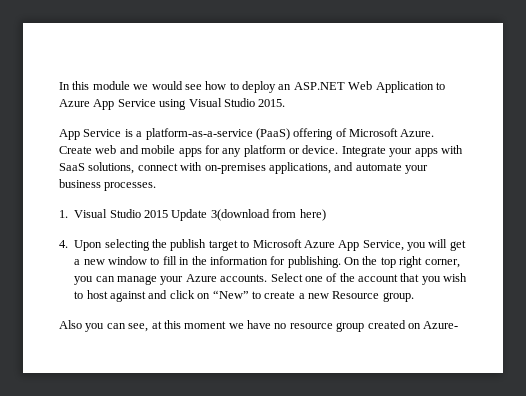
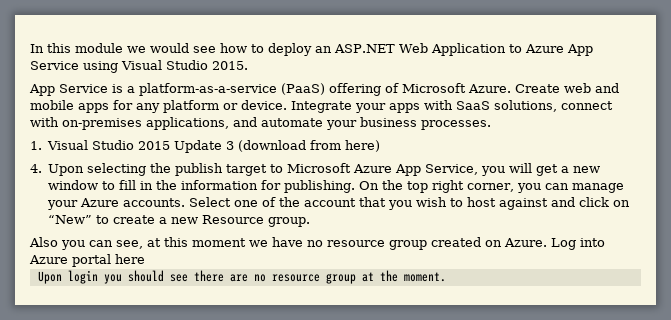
[210,209,270,221] 3(download -> [226,140,307,152] 3 (download
[423,321,459,329] Azure- -> [504,238,605,250] [29,254,145,267] [37,270,446,284] Azure. Log into Azure portal here // Upon login you should see there are no resource group at the moment.

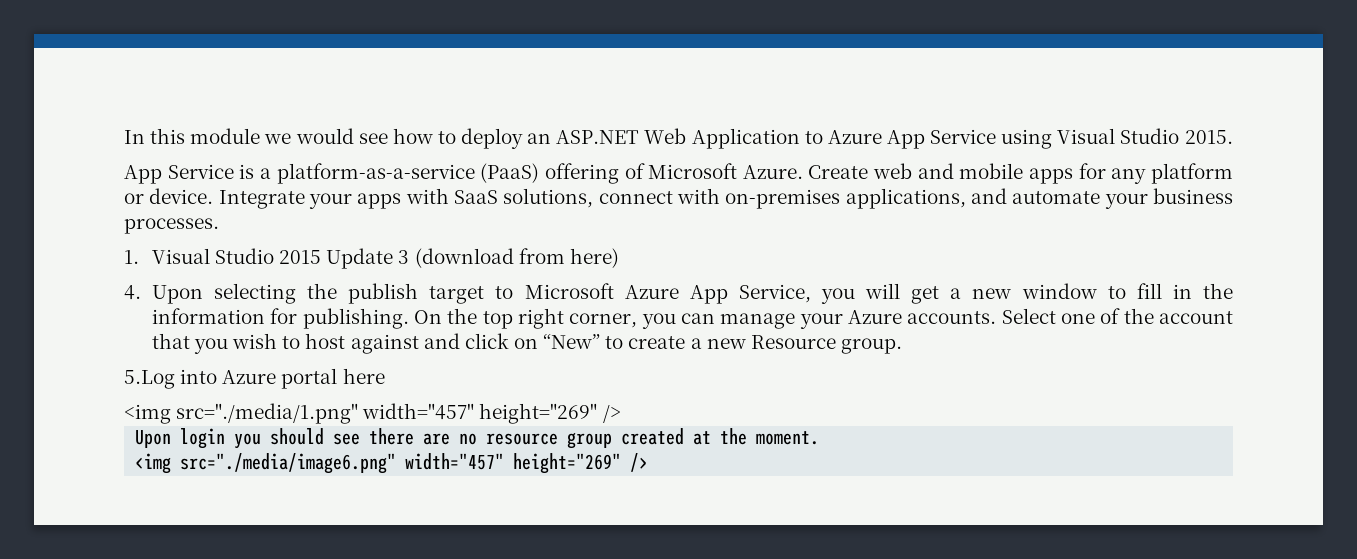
[29,237,576,250] Also you can see, at this moment we have no resource group created on Azure. Log -> [124,370,175,389] 5.Log
(145, 259) none -> [124,403,621,424] // <img src="./media/1.png" width="457" height="269" />
(356, 278) none -> [621,428,685,445] created
(446, 277) none -> [135,453,649,474] // <img src="./media/image6.png" width="457" height="269" />

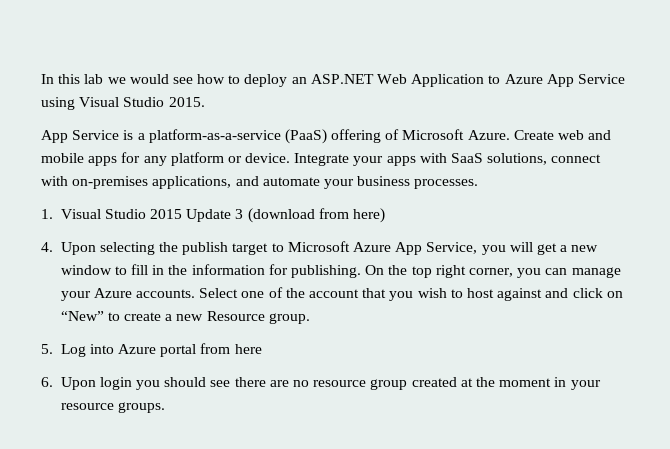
[190,128,261,144] module -> [84,74,104,84] lab
[124,370,175,389] 5.Log -> [41,344,86,357] 5. Log
(338, 378) none -> [200,343,231,354] from
[124,403,621,424] <img src="./media/1.png" width="457" height="269" /> // -> [41,377,53,387] 6.
[756,431,820,445] [135,453,649,474] moment. // <img src="./media/image6.png" width="457" height="269" /> -> [499,377,601,390] [60,402,165,413] moment in your resource groups.

